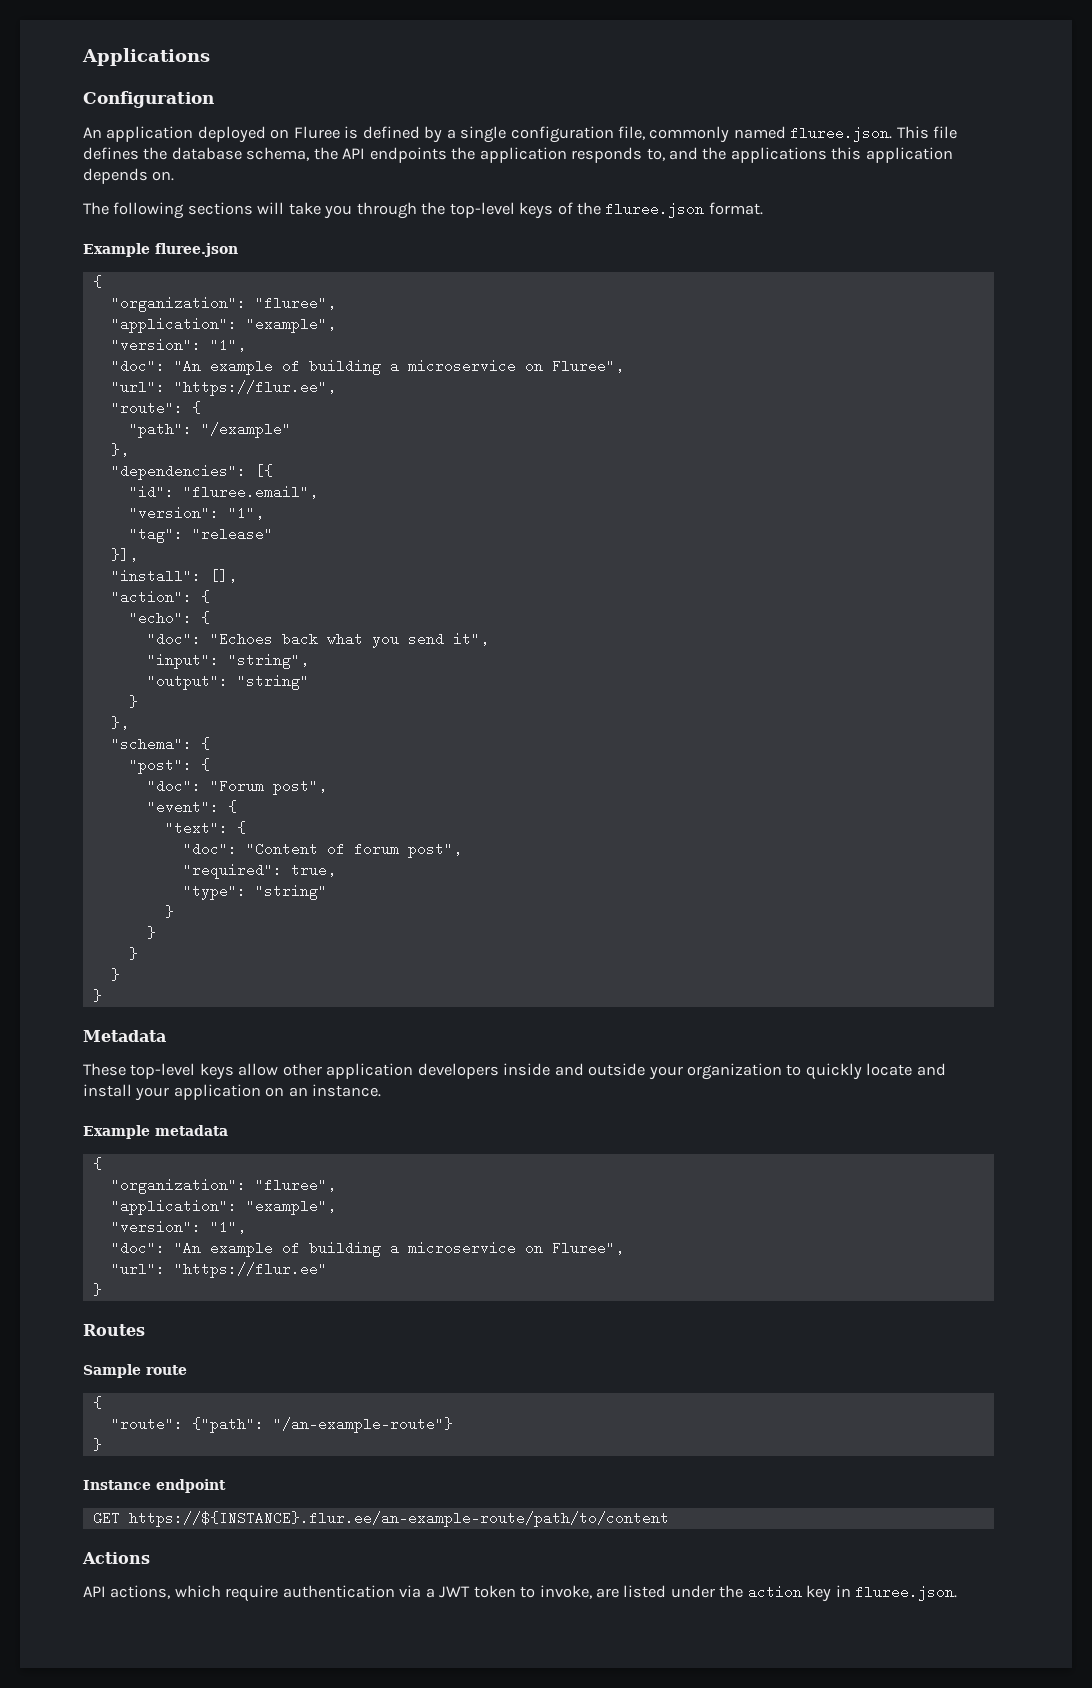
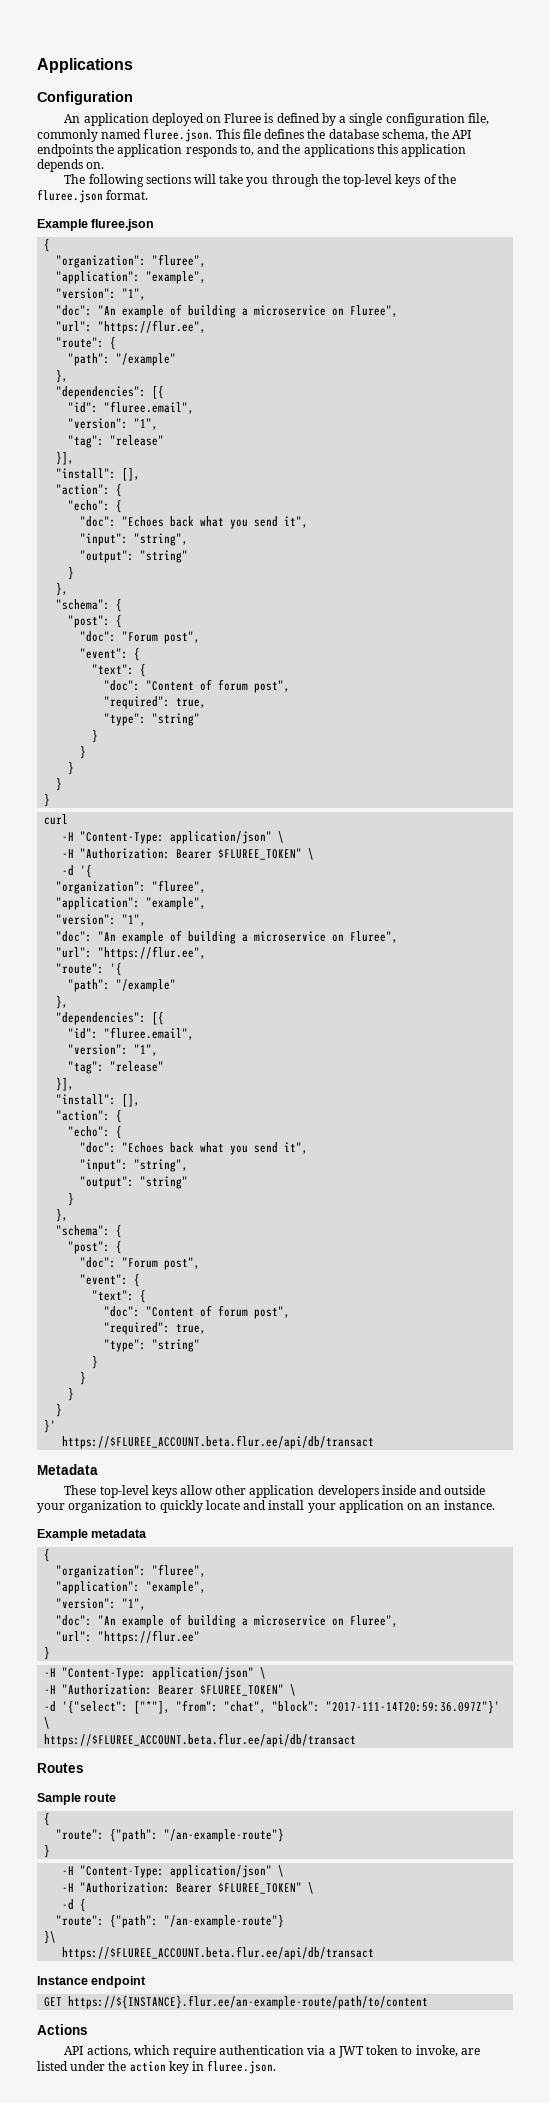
(102, 995) none -> [44,814,69,825] [62,831,285,844] [62,848,315,860] [62,864,93,878] [56,880,207,894] [56,897,207,910] [56,914,147,926] [56,930,399,944] [56,946,207,960] [56,962,123,976] [68,979,177,992] [56,995,69,1009] [56,1011,165,1025] [68,1027,195,1040] [68,1044,159,1056] [68,1061,165,1074] [56,1077,75,1091] [56,1093,141,1107] [56,1109,123,1123] [68,1125,123,1139] [80,1142,309,1155] [80,1159,189,1172] [80,1176,189,1189] [68,1192,75,1206] [56,1208,69,1222] [56,1224,123,1238] [68,1240,123,1254] [80,1257,201,1270] [80,1273,141,1287] [92,1289,147,1303] [104,1305,291,1319] [104,1322,207,1335] [104,1339,201,1352] [92,1355,99,1369] [80,1371,87,1385] [68,1387,75,1401] [56,1403,63,1417] [44,1419,57,1433] [62,1435,375,1449] // curl // -H "Content-Type: application/json" \ // -H "Authorization: Bearer $FLUREE_TOKEN" \ // -d '{ // "organization": "fluree", // "application": "example", // "version": "1", // "doc": "An example of building a microservice on Fluree", // "url": "https://flur.ee", // "route": '{ // "path": "/example" // }, // "dependencies": [{ // "id": "fluree.email", // "version": "1", // "tag": "release" // }], // "install": [], // "action": { // "echo": { // "doc": "Echoes back what you send it", // "input": "string", // "output": "string" // } // }, // "schema": { // "post": { // "doc": "Forum post", // "event": { // "text": { // "doc": "Content of forum post", // "required": true, // "type": "string" // } // } // } // } // }' // https://$FLUREE_ACCOUNT.beta.flur.ee/api/db/transact
(102, 1289) none -> [44,1667,267,1680] [44,1684,297,1696] [44,1700,501,1714] [44,1717,51,1729] [44,1733,357,1747] // -H "Content-Type: application/json" \ // -H "Authorization: Bearer $FLUREE_TOKEN" \ // -d '{"select": ["*"], "from": "chat", "block": "2017-111-14T20:59:36.097Z"}' \ // https://$FLUREE_ACCOUNT.beta.flur.ee/api/db/transact
(102, 1444) none -> [62,1865,285,1878] [62,1882,315,1894] [62,1898,87,1912] [56,1914,285,1928] [44,1930,57,1944] [62,1946,375,1960] // -H "Content-Type: application/json" \ // -H "Authorization: Bearer $FLUREE_TOKEN" \ // -d { // "route": {"path": "/an-example-route"} // }\ // https://$FLUREE_ACCOUNT.beta.flur.ee/api/db/transact

